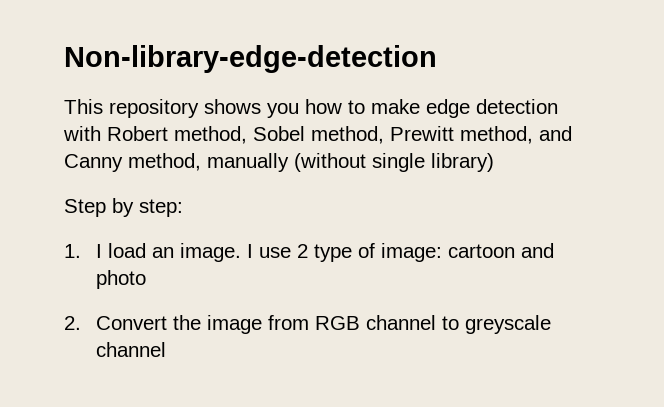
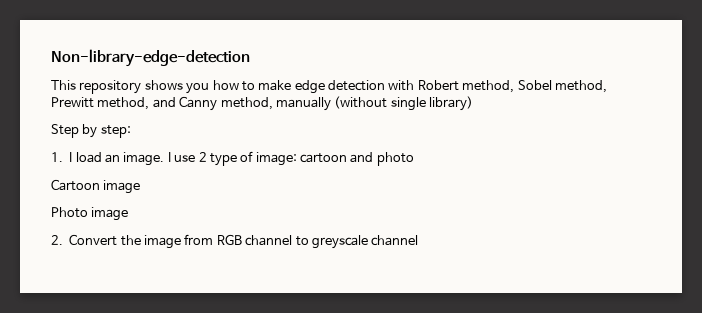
(147, 279) none -> [51,179,141,194] [51,207,129,221] // Cartoon image // Photo image

